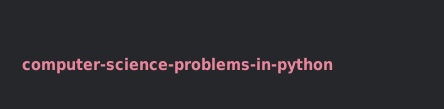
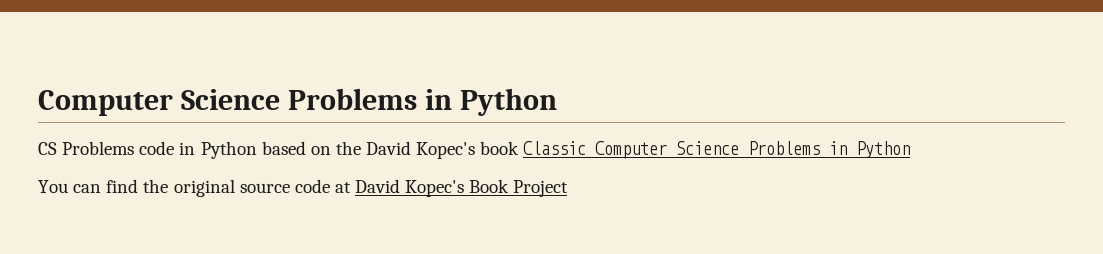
[22,57,333,74] computer-science-problems-in-python -> [38,88,557,116] [38,141,911,159] [38,179,569,197] Computer Science Problems in Python // CS Problems code in Python based on the David Kopec's book Classic Computer Science Problems in Python // You can find the original source code at David Kopec's Book Project

